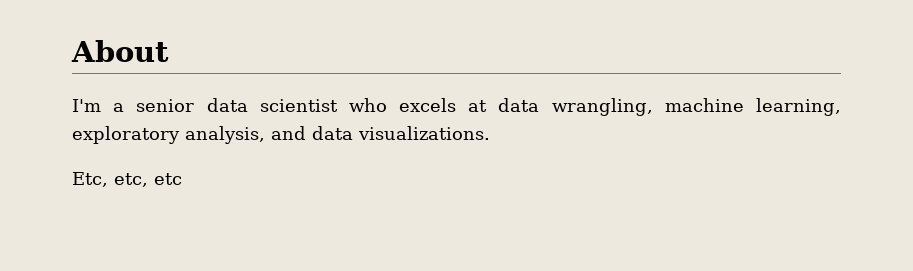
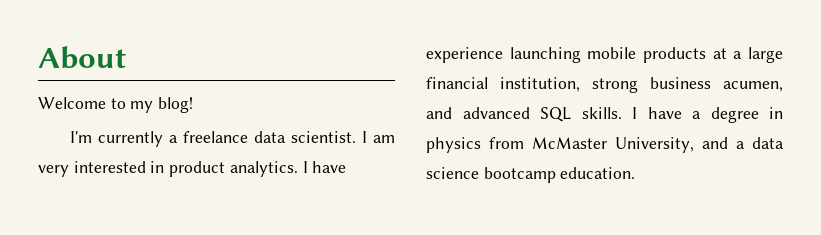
[72,98,841,116] [72,126,490,144] [72,172,182,187] I'm a senior data scientist who excels at data wrangling, machine learning, exploratory analysis, and data visualizations. // Etc, etc, etc -> [38,97,194,113] [69,131,395,147] [38,161,347,177] [426,47,783,63] [426,77,783,93] [426,107,783,123] [426,137,784,153] [426,167,636,183] Welcome to my blog! // I'm currently a freelance data scientist. I am very interested in product analytics. I have experience launching mobile products at a large financial institution, strong business acumen, and advanced SQL skills. I have a degree in physics from McMaster University, and a data science bootcamp education.

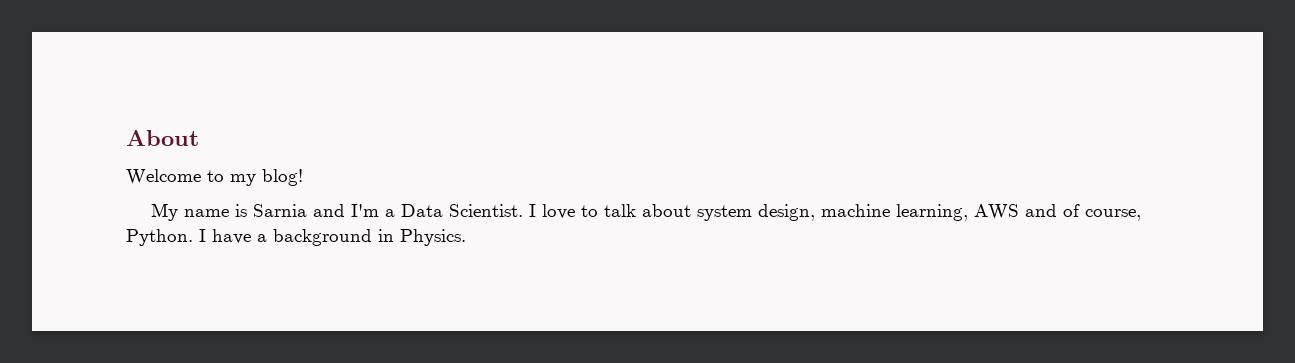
[69,131,395,147] [38,161,347,177] [426,47,783,63] [426,77,783,93] [426,107,783,123] [426,137,784,153] [426,167,636,183] I'm currently a freelance data scientist. I am very interested in product analytics. I have experience launching mobile products at a large financial institution, strong business acumen, and advanced SQL skills. I have a degree in physics from McMaster University, and a data science bootcamp education. -> [151,203,1142,221] [126,229,466,246] My name is Sarnia and I'm a Data Scientist. I love to talk about system design, machine learning, AWS and of course, Python. I have a background in Physics.

